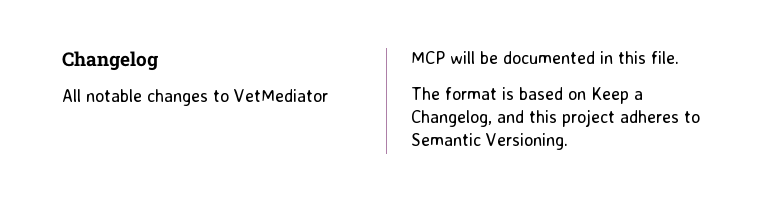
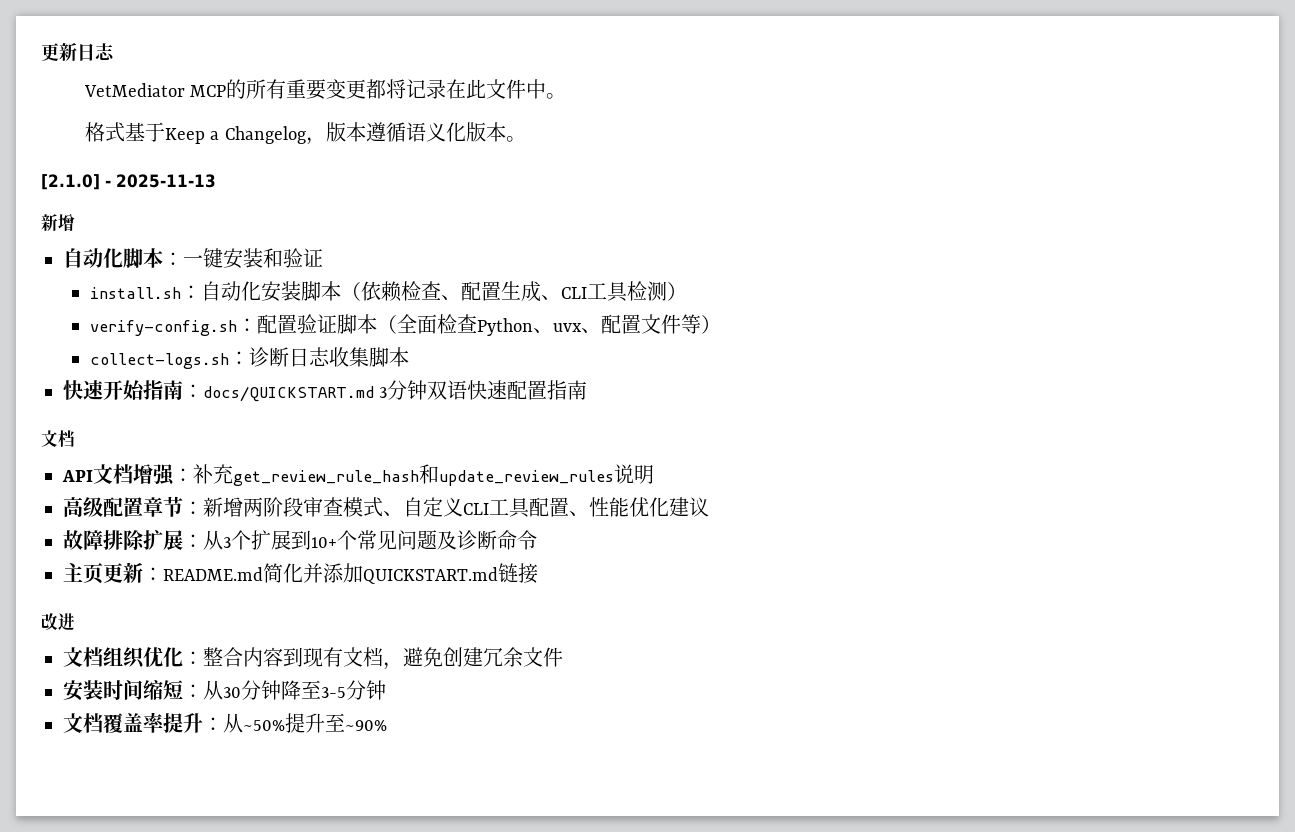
[62,51,158,71] [62,89,328,106] [411,51,679,64] [411,87,643,104] [411,109,700,127] [411,133,568,150] Changelog // All notable changes to VetMediator MCP will be documented in this file. // The format is based on Keep a Changelog, and this project adheres to Semantic Versioning. -> [41,43,115,61] [83,79,567,100] [84,122,526,145] [41,174,216,190] [41,214,75,232] [63,248,323,269] [90,281,688,302] [90,314,722,336] [90,347,410,369] [63,380,588,402] [41,430,75,447] [62,464,654,486] [63,496,709,518] [63,530,537,551] [63,562,538,584] [41,613,75,631] [63,647,563,670] [63,680,386,701] [63,712,387,733] 更新日志 // VetMediator MCP的所有重要变更都将记录在此文件中。 // 格式基于Keep a Changelog，版本遵循语义化版本。 // [2.1.0] - 2025-11-13 // 新增 // 自动化脚本：一键安装和验证 // install.sh：自动化安装脚本（依赖检查、配置生成、CLI工具检测） // verify-config.sh：配置验证脚本（全面检查Python、uvx、配置文件等） // collect-logs.sh：诊断日志收集脚本 // 快速开始指南：docs/QUICKSTART.md 3分钟双语快速配置指南 // 文档 // API文档增强：补充get_review_rule_hash和update_review_rules说明 // 高级配置章节：新增两阶段审查模式、自定义CLI工具配置、性能优化建议 // 故障排除扩展：从3个扩展到10+个常见问题及诊断命令 // 主页更新：README.md简化并添加QUICKSTART.md链接 // 改进 // 文档组织优化：整合内容到现有文档，避免创建冗余文件 // 安装时间缩短：从30分钟降至3-5分钟 // 文档覆盖率提升：从~50%提升至~90%

